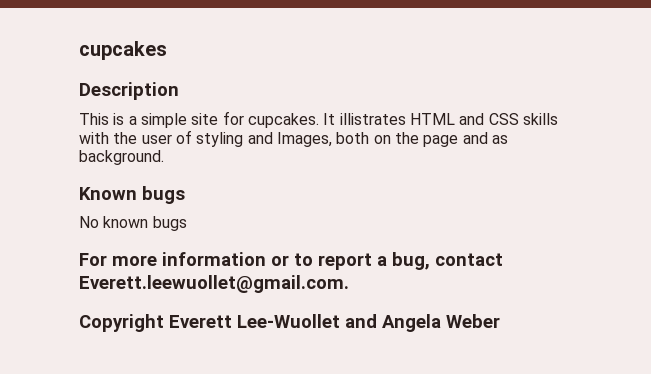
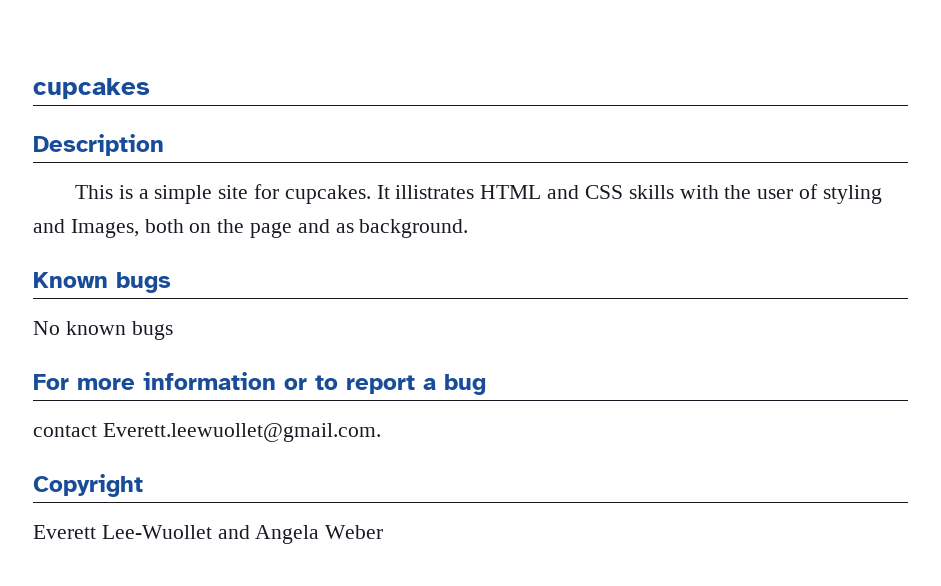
[392,252,430,270] bug, -> [444,374,486,395] bug //
(164, 323) none -> (143, 485) //

